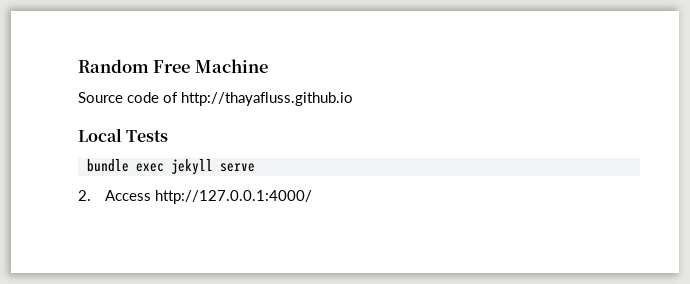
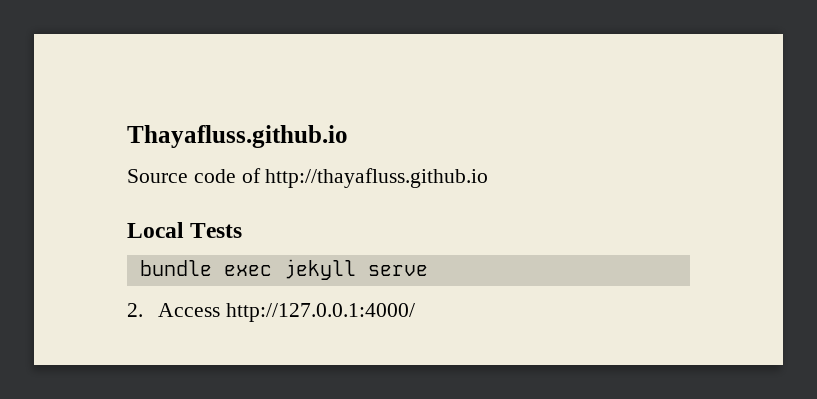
[78,59,268,73] Random Free Machine -> [127,125,348,148] Thayafluss.github.io

